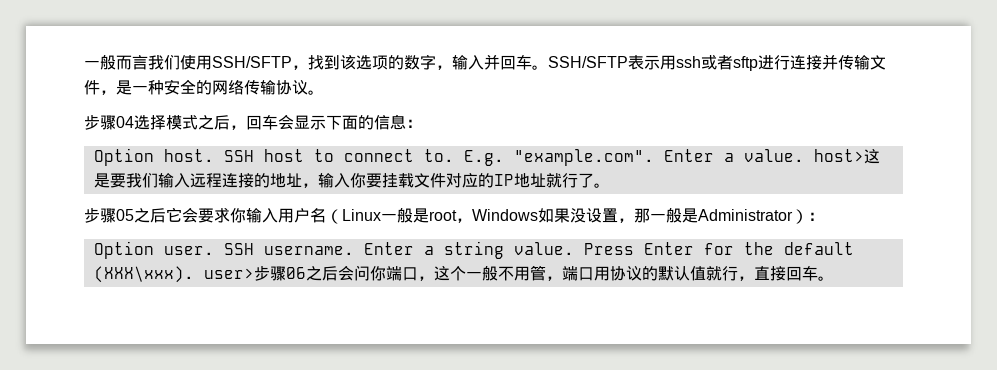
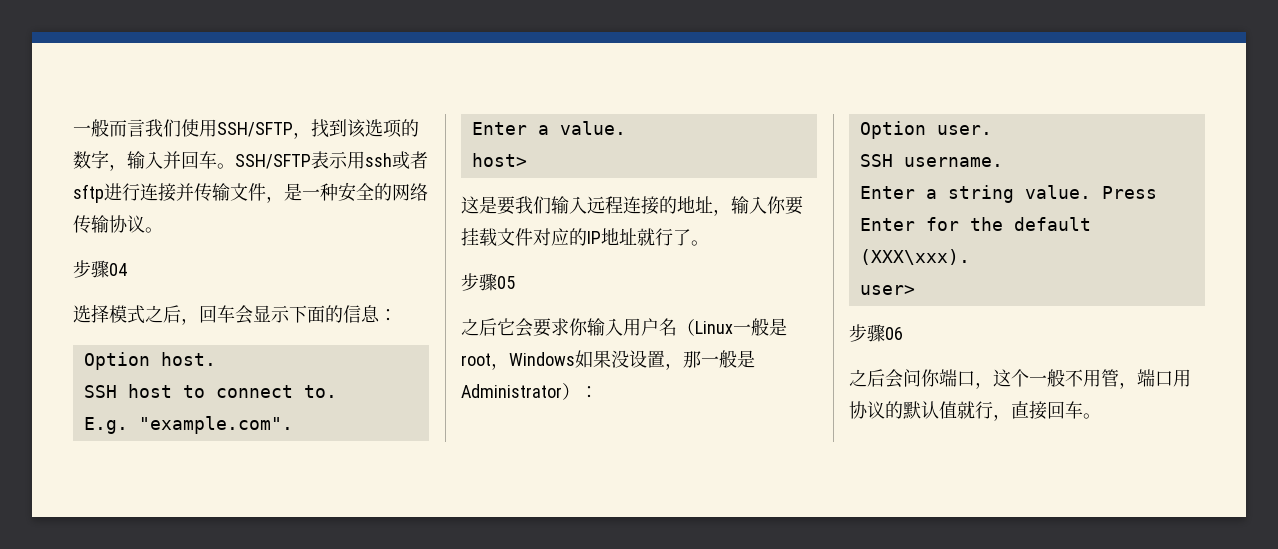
(134, 122) none -> (127, 269) //
(214, 155) none -> (216, 359) //
(454, 155) none -> (337, 391) //
(654, 157) none -> (293, 425) //
(804, 155) none -> (626, 128) //
(864, 155) none -> (527, 160) //
(134, 215) none -> (515, 282) //
(214, 250) none -> (992, 130) //
(354, 250) none -> (1003, 162) //
(194, 274) none -> (970, 257) //
(254, 273) none -> (915, 290) //
(306, 273) none -> (903, 333) //

